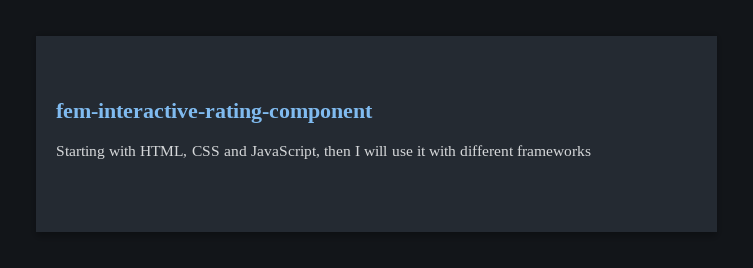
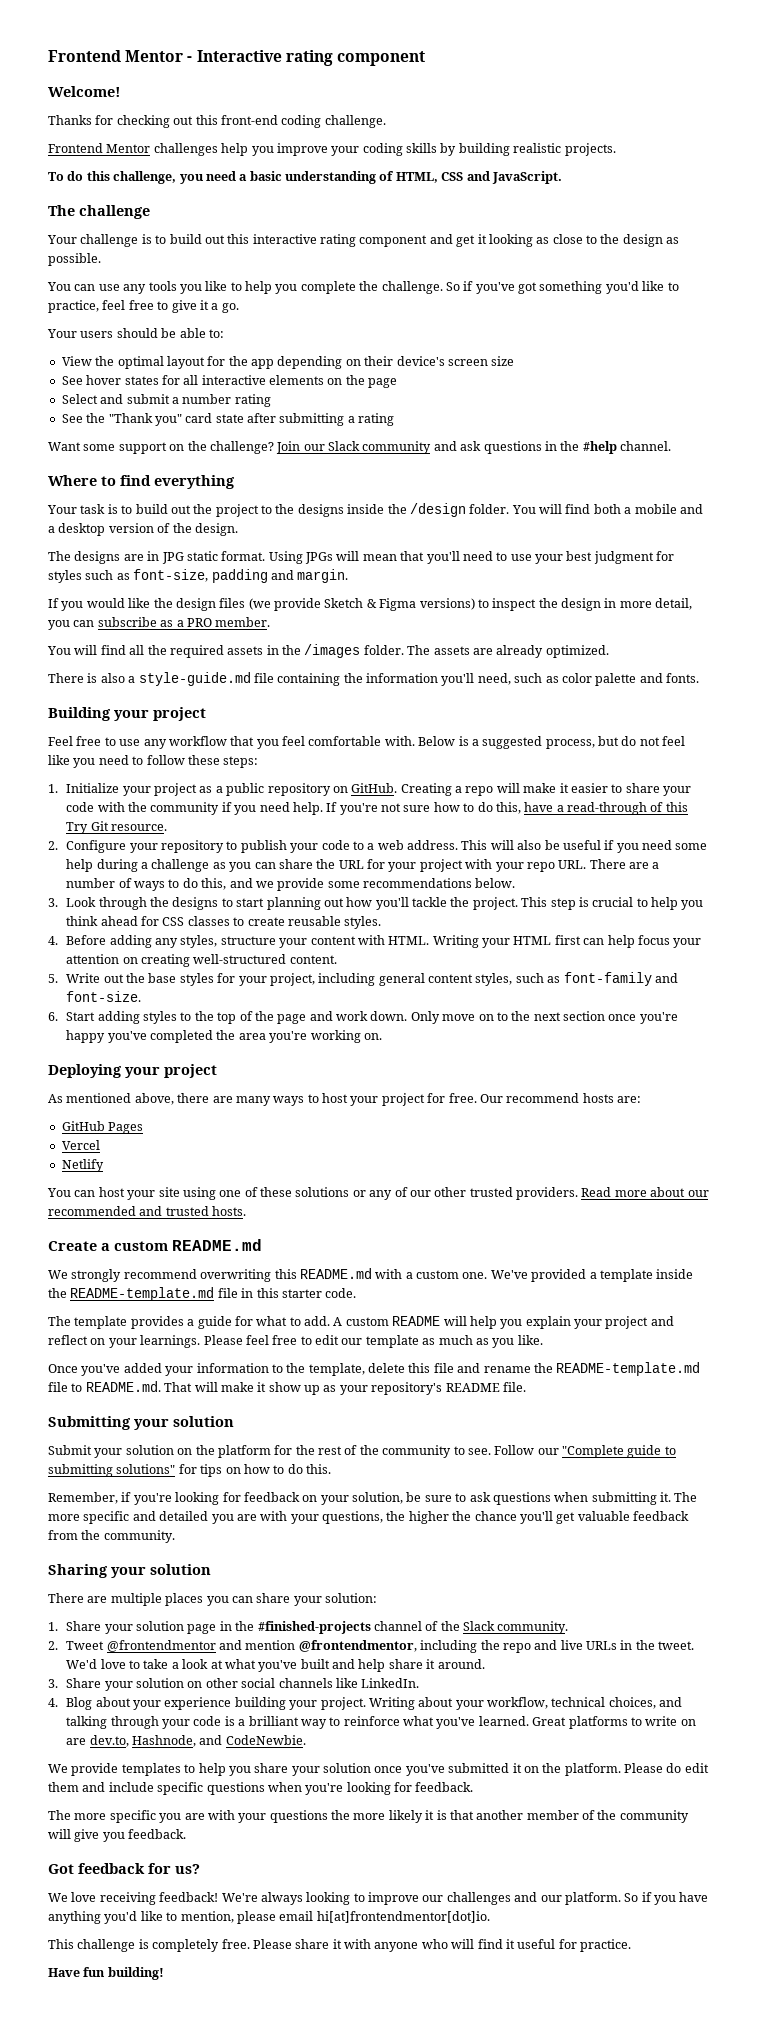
[56,103,373,123] [56,145,592,159] fem-interactive-rating-component // Starting with HTML, CSS and JavaScript, then I will use it with different frameworks -> [48,50,425,66] [48,86,121,97] [48,115,386,128] [48,143,616,156] [48,171,562,184] [48,205,150,219] [47,234,680,247] [48,253,101,266] [47,281,679,294] [48,300,239,313] [47,328,224,338] [61,356,515,369] [61,375,398,388] [61,394,271,407] [61,413,395,426] [48,441,671,454] [48,475,235,489] [47,503,703,517] [48,523,238,536] [48,551,675,564] [48,569,349,583] [48,598,693,611] [48,617,271,630] [47,644,609,658] [48,672,699,686] [48,707,206,721] [48,736,686,749] [48,755,259,768] [48,783,692,796] [66,802,688,815] [66,821,168,834] [48,840,708,853] [66,859,660,872] [66,878,516,891] [48,897,704,910] [66,916,382,929] [48,935,702,948] [66,954,337,967] [48,972,678,986] [66,991,142,1002] [48,1011,678,1024] [66,1030,382,1043] [48,1064,217,1078] [48,1093,641,1106] [61,1121,144,1134] [61,1140,100,1150] [61,1159,104,1172] [47,1187,709,1200] [48,1206,247,1216] [48,1239,262,1251] [48,1268,694,1282] [48,1287,357,1301] [48,1316,674,1329] [48,1335,543,1348] [48,1362,701,1376] [48,1381,526,1395] [48,1416,234,1430] [48,1445,676,1458] [48,1464,331,1477] [48,1492,698,1505] [48,1511,689,1524] [48,1530,175,1543] [48,1564,211,1578] [48,1593,377,1606] [48,1621,569,1634] [48,1640,695,1653] [66,1659,485,1672] [48,1678,420,1691] [48,1697,683,1710] [66,1716,696,1729] [66,1735,306,1747] [48,1763,709,1776] [48,1782,474,1795] [48,1810,689,1823] [48,1829,187,1842] [48,1863,200,1874] [48,1892,709,1905] [48,1911,490,1924] [48,1939,631,1952] [48,1967,164,1980] Frontend Mentor - Interactive rating component // Welcome! // Thanks for checking out this front-end coding challenge. // Frontend Mentor challenges help you improve your coding skills by building realistic projects. // To do this challenge, you need a basic understanding of HTML, CSS and JavaScript. // The challenge // Your challenge is to build out this interactive rating component and get it looking as close to the design as possible. // You can use any tools you like to help you complete the challenge. So if you've got something you'd like to practice, feel free to give it a go. // Your users should be able to: // View the optimal layout for the app depending on their device's screen size // See hover states for all interactive elements on the page // Select and submit a number rating // See the "Thank you" card state after submitting a rating // Want some support on the challenge? Join our Slack community and ask questions in the #help channel. // Where to find everything // Your task is to build out the project to the designs inside the /design folder. You will find both a mobile and a desktop version of the design. // The designs are in JPG static format. Using JPGs will mean that you'll need to use your best judgment for styles such as font-size, padding and margin. // If you would like the design files (we provide Sketch & Figma versions) to inspect the design in more detail, you can subscribe as a PRO member. // You will find all the required assets in the /images folder. The assets are already optimized. // There is also a style-guide.md file containing the information you'll need, such as color palette and fonts. // Building your project // Feel free to use any workflow that you feel comfortable with. Below is a suggested process, but do not feel like you need to follow these steps: // 1. Initialize your project as a public repository on GitHub. Creating a repo will make it easier to share your code with the community if you need help. If you're not sure how to do this, have a read-through of this Try Git resource. // 2. Configure your repository to publish your code to a web address. This will also be useful if you need some help during a challenge as you can share the URL for your project with your repo URL. There are a number of ways to do this, and we provide some recommendations below. // 3. Look through the designs to start planning out how you'll tackle the project. This step is crucial to help you think ahead for CSS classes to create reusable styles. // 4. Before adding any styles, structure your content with HTML. Writing your HTML first can help focus your attention on creating well-structured content. // 5. Write out the base styles for your project, including general content styles, such as font-family and font-size. // 6. Start adding styles to the top of the page and work down. Only move on to the next section once you're happy you've completed the area you're working on. // Deploying your project // As mentioned above, there are many ways to host your project for free. Our recommend hosts are: // GitHub Pages // Vercel // Netlify // You can host your site using one of these solutions or any of our other trusted providers. Read more about our recommended and trusted hosts. // Create a custom README.md // We strongly recommend overwriting this README.md with a custom one. We've provided a template inside the README-template.md file in this starter code. // The template provides a guide for what to add. A custom README will help you explain your project and reflect on your learnings. Please feel free to edit our template as much as you like. // Once you've added your information to the template, delete this file and rename the README-template.md file to README.md. That will make it show up as your repository's README file. // Submitting your solution // Submit your solution on the platform for the rest of the community to see. Follow our "Complete guide to submitting solutions" for tips on how to do this. // Remember, if you're looking for feedback on your solution, be sure to ask questions when submitting it. The more specific and detailed you are with your questions, the higher the chance you'll get valuable feedback from the community. // Sharing your solution // There are multiple places you can share your solution: // 1. Share your solution page in the #finished-projects channel of the Slack community. // 2. Tweet @frontendmentor and mention @frontendmentor, including the repo and live URLs in the tweet. We'd love to take a look at what you've built and help share it around. // 3. Share your solution on other social channels like LinkedIn. // 4. Blog about your experience building your project. Writing about your workflow, technical choices, and talking through your code is a brilliant way to reinforce what you've learned. Great platforms to write on are dev.to, Hashnode, and CodeNewbie. // We provide templates to help you share your solution once you've submitted it on the platform. Please do edit them and include specific questions when you're looking for feedback. // The more specific you are with your questions the more likely it is that another member of the community will give you feedback. // Got feedback for us? // We love receiving feedback! We're always looking to improve our challenges and our platform. So if you have anything you'd like to mention, please email hi[at]frontendmentor[dot]io. // This challenge is completely free. Please share it with anyone who will find it useful for practice. // Have fun building!

